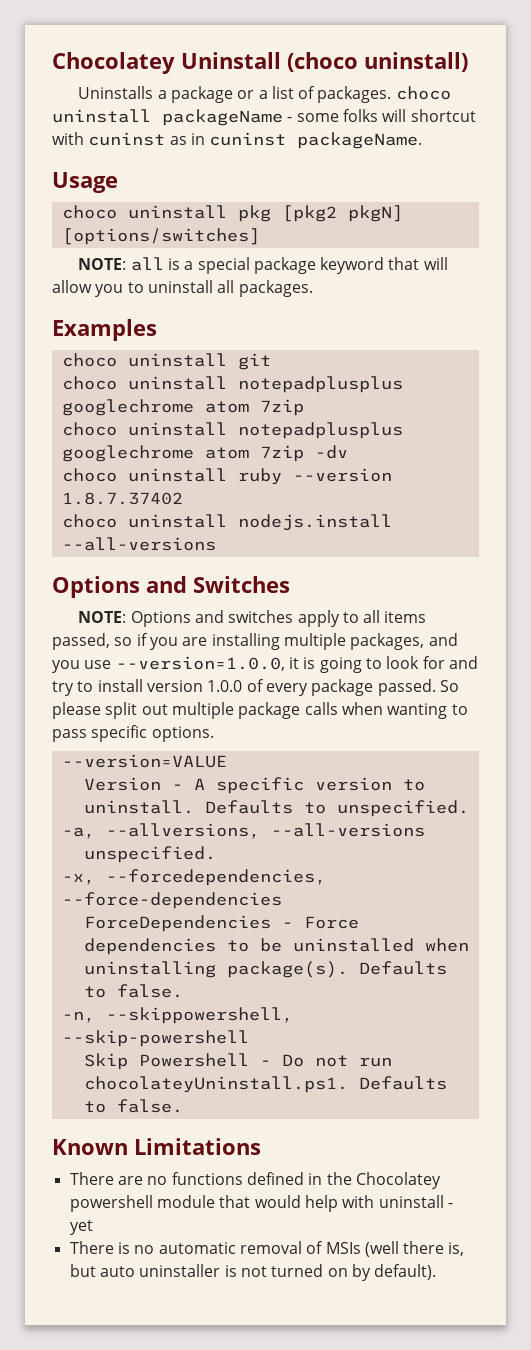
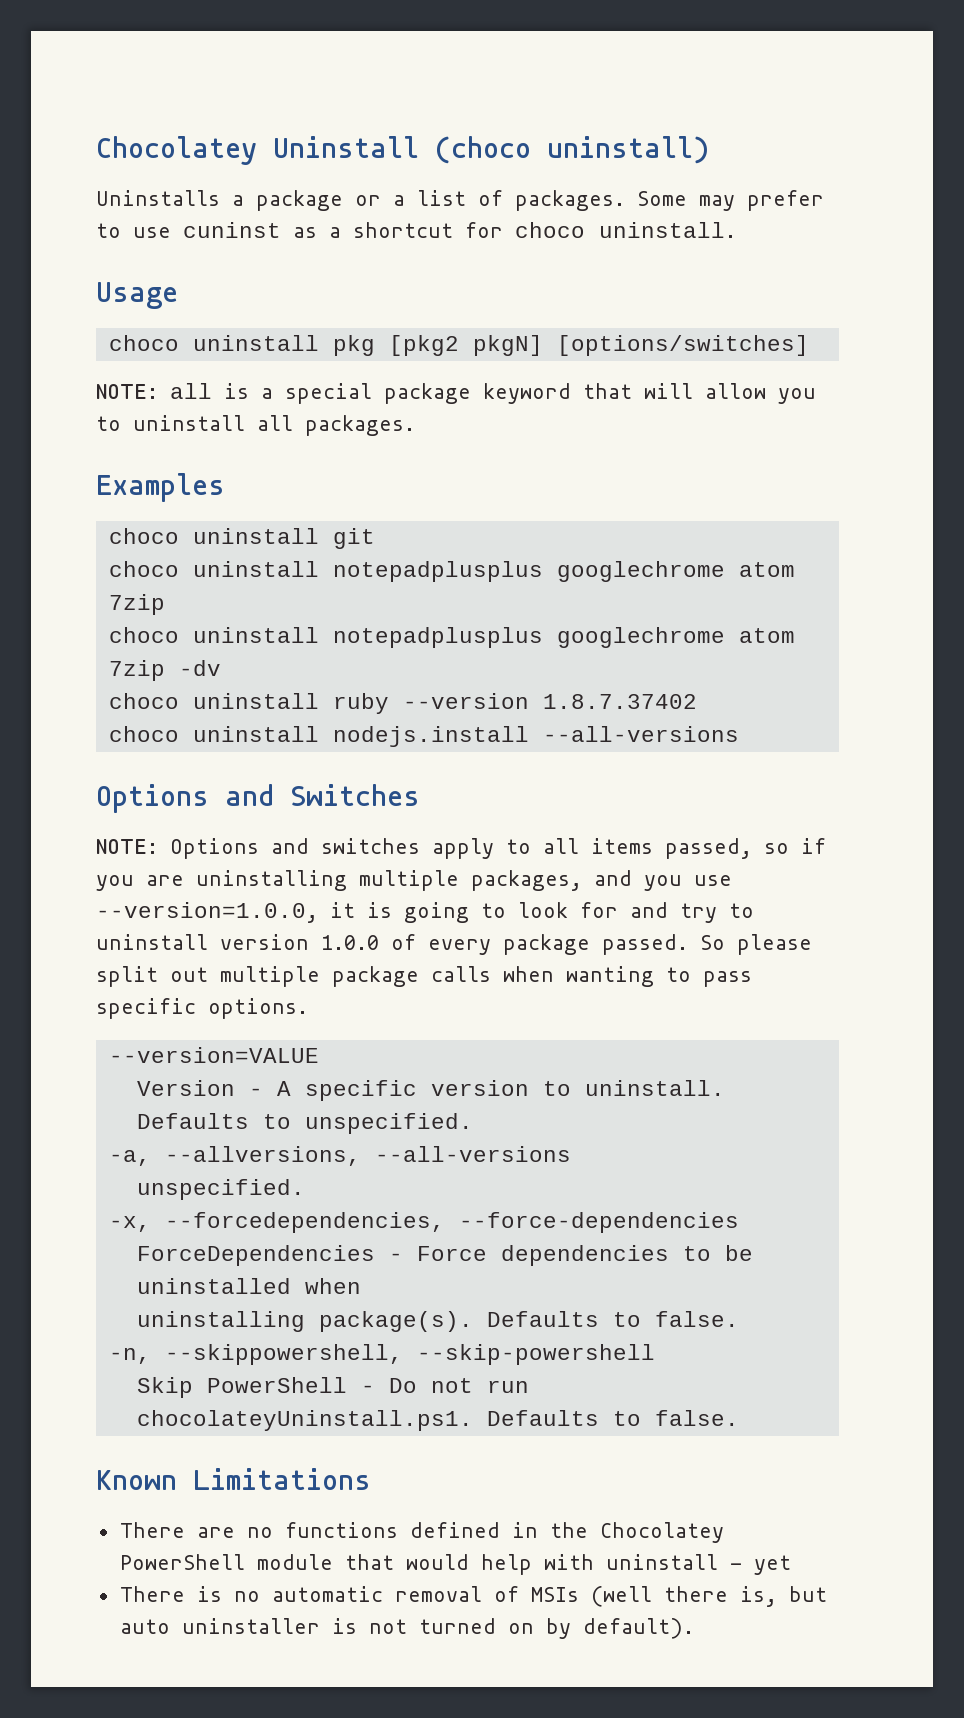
[395,86,451,100] [52,109,476,126] [52,132,423,149] choco uninstall packageName - some folks will shortcut with cuninst as in cuninst packageName. -> [637,190,824,211] [96,222,736,238] Some may prefer to use cuninst as a shortcut for choco uninstall.
[211,633,280,650] installing -> [196,870,347,891] uninstalling
[97,679,143,692] install -> [96,934,208,950] uninstall
[138,1053,249,1067] Powershell -> [206,1377,347,1393] PowerShell
[69,1195,153,1212] powershell -> [119,1554,245,1570] PowerShell

